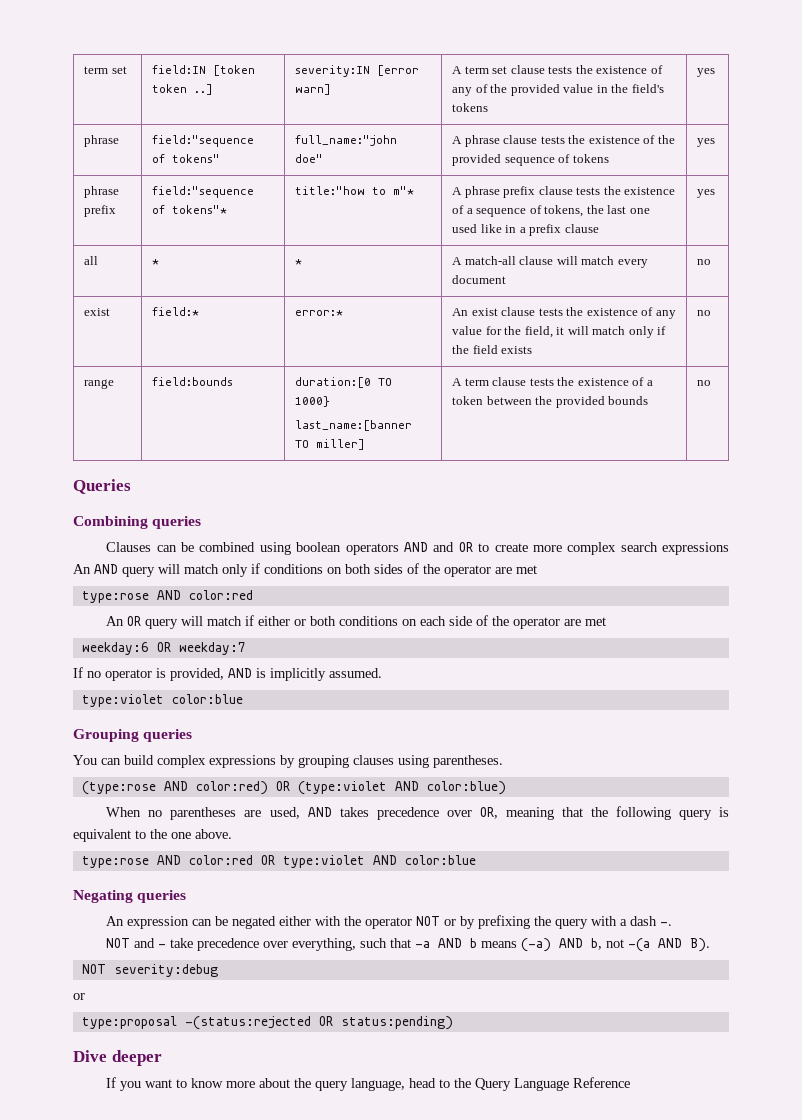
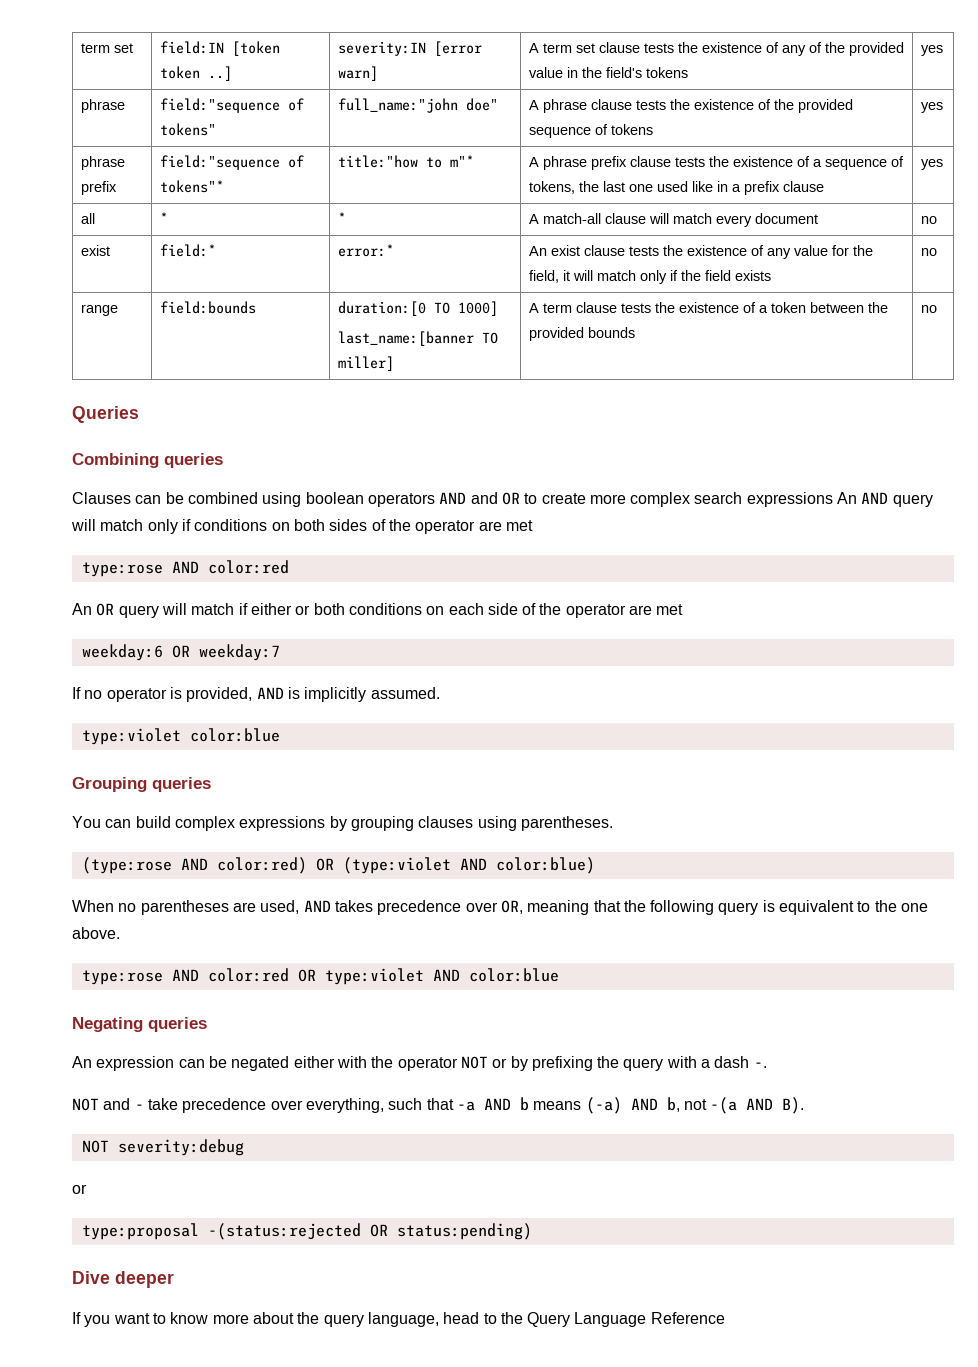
[295,396,331,407] 1000} -> [457,301,498,316] 1000]

